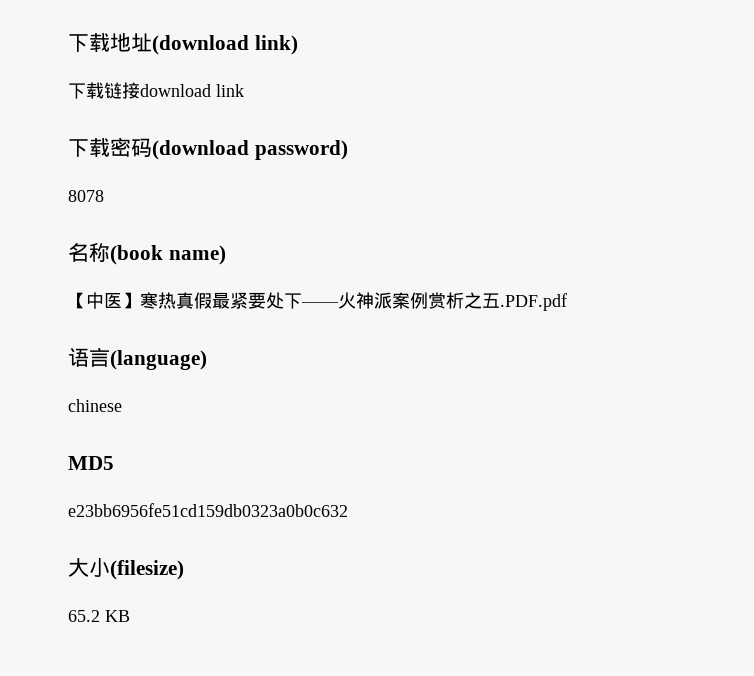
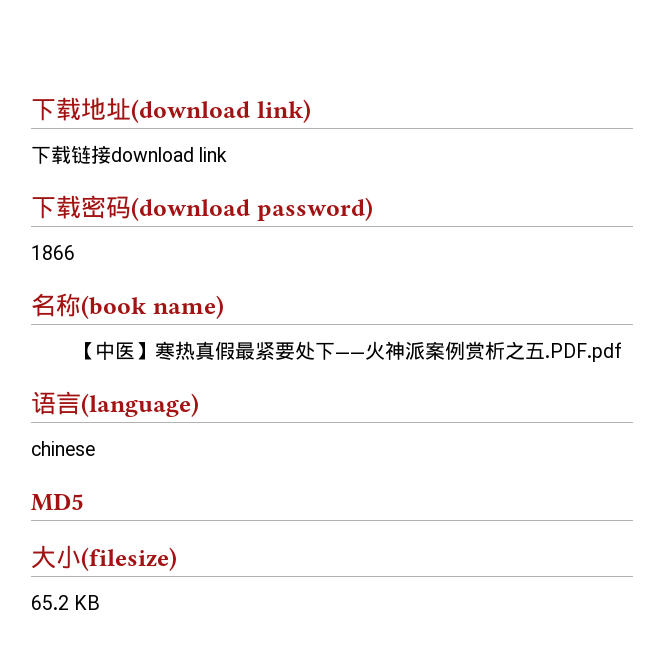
[68,190,104,202] 8078 -> [31,245,75,260] 1866
[68,503,348,517] // e23bb6956fe51cd159db0323a0b0c632 -> (84, 502) none

